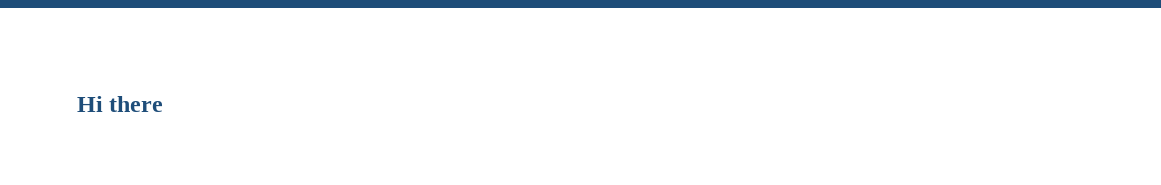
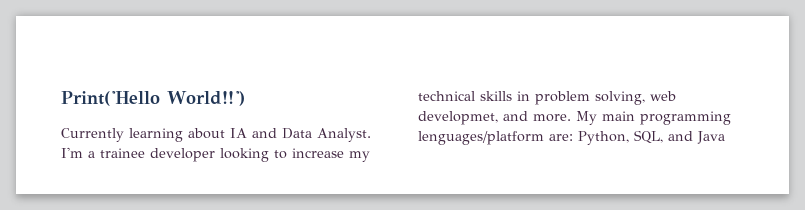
[77,96,164,112] Hi there -> [61,91,245,106] [61,128,371,142] [61,147,370,162] [418,91,676,105] [418,111,731,125] [418,130,725,145] Print('Hello World!!') // Currently learning about IA and Data Analyst. I'm a trainee developer looking to increase my technical skills in problem solving, web developmet, and more. My main programming lenguages/platform are: Python, SQL, and Java

